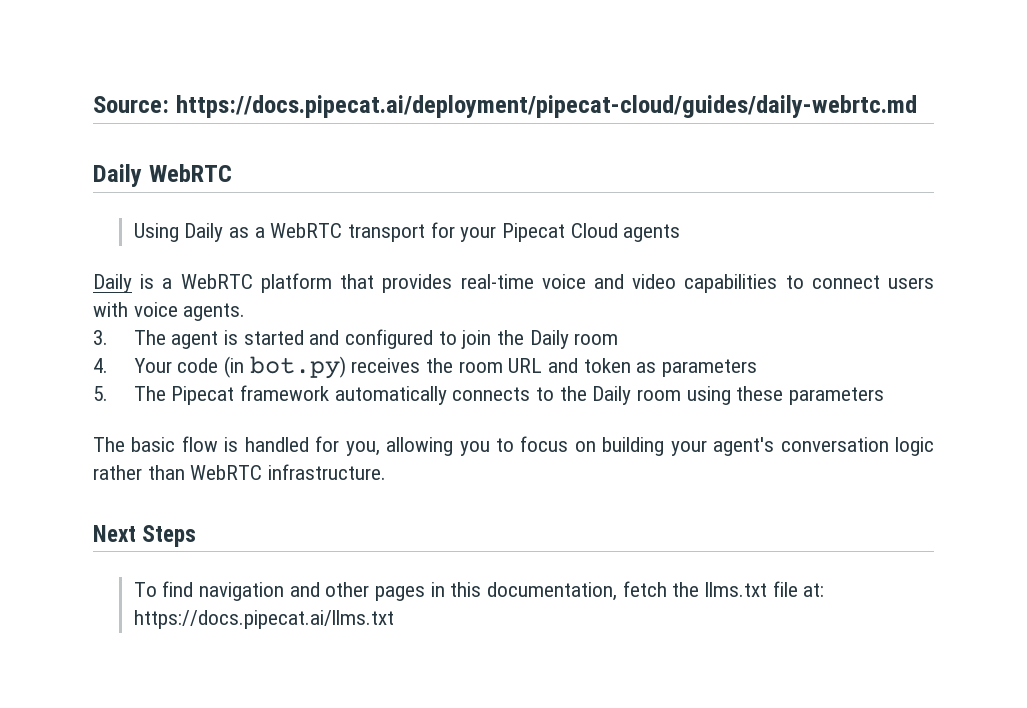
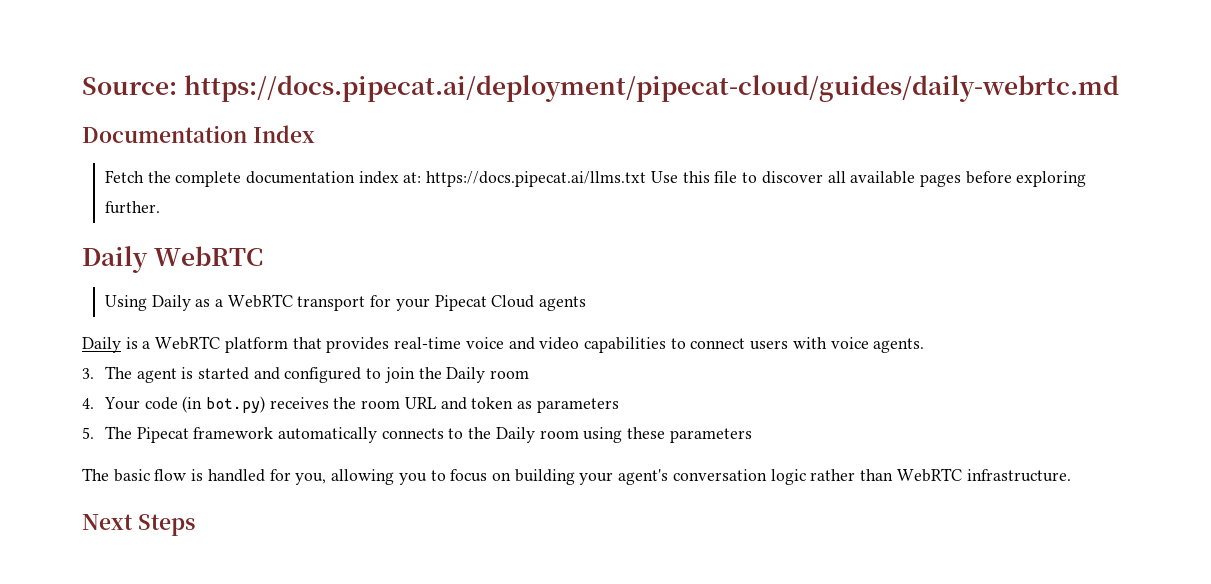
(917, 106) none -> [82,125,315,143] [104,170,1087,187] [104,201,160,214] // Documentation Index // Fetch the complete documentation index at: https://docs.pipecat.ai/llms.txt Use this file to discover all available pages before exploring further.
[133,581,825,601] [133,610,394,629] // To find navigation and other pages in this documentation, fetch the llms.txt file at: https://docs.pipecat.ai/llms.txt -> (195, 525) none

